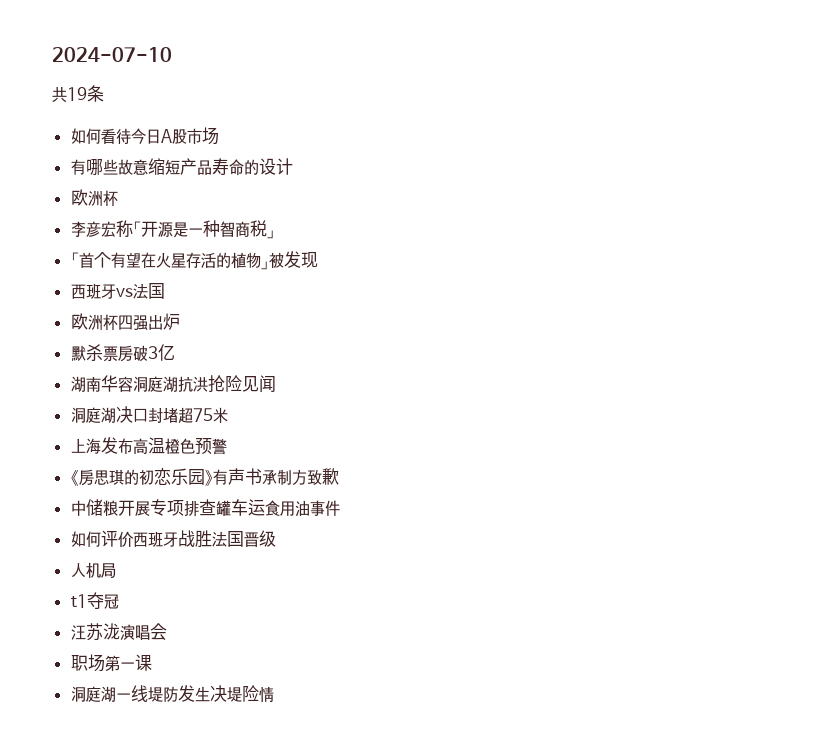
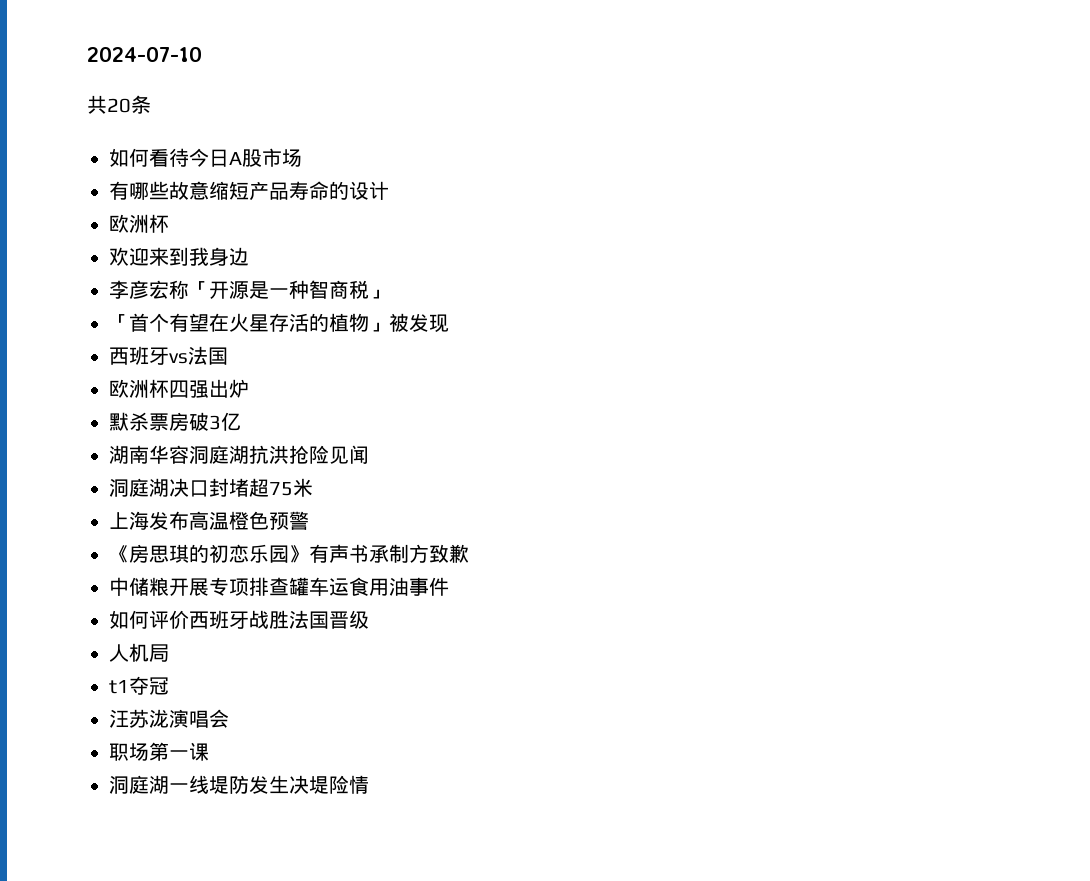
[67,87,87,101] 19 -> [107,98,131,113] 20
(118, 198) none -> [109,247,249,266] // 欢迎来到我身边

